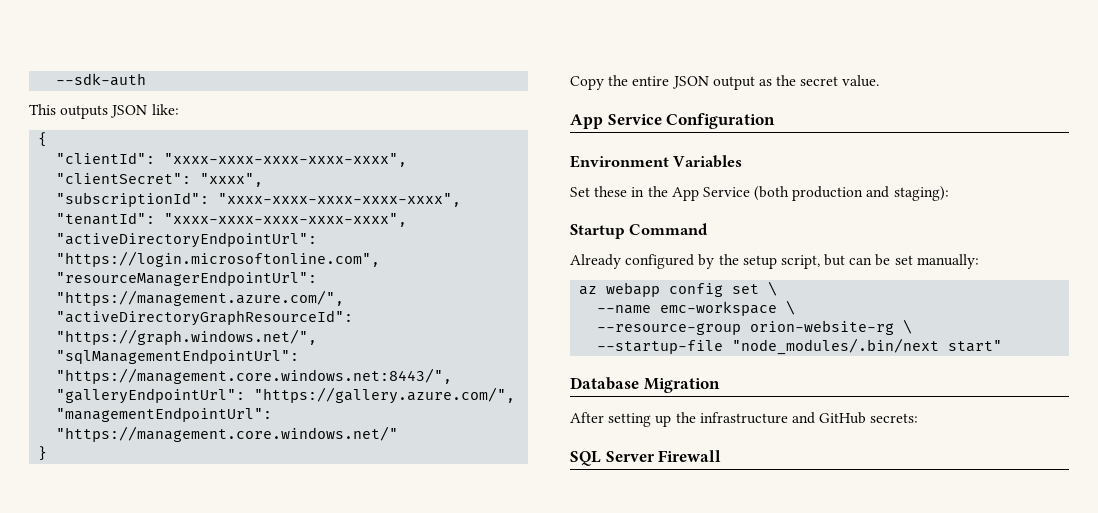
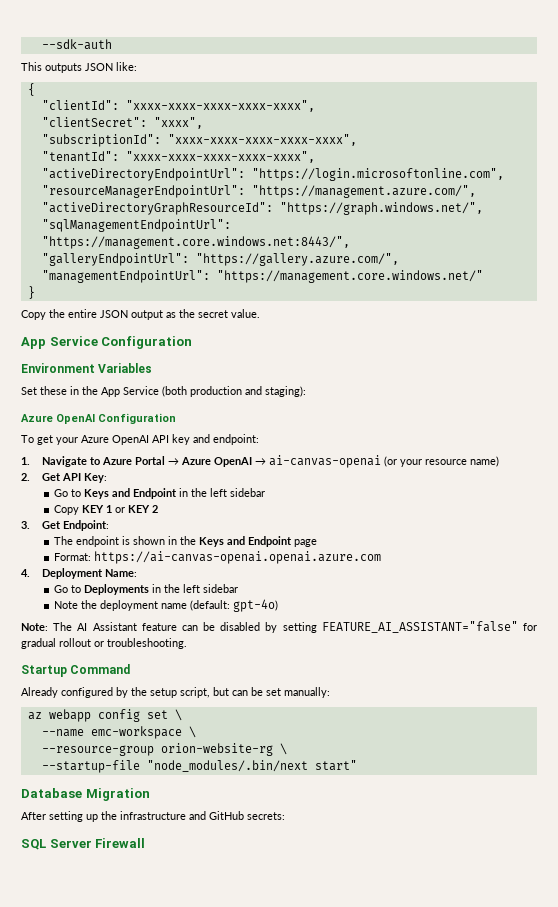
(949, 193) none -> [21,413,176,424] [21,434,259,445] [21,455,499,468] [21,473,107,483] [53,488,265,499] [53,505,158,515] [21,520,109,531] [53,536,317,547] [53,551,381,564] [21,568,137,579] [53,584,238,595] [53,599,278,612] [21,621,537,633] [21,638,187,649] // Azure OpenAI Configuration // To get your Azure OpenAI API key and endpoint: // 1. Navigate to Azure Portal → Azure OpenAI → ai-canvas-openai (or your resource name) // 2. Get API Key: // Go to Keys and Endpoint in the left sidebar // Copy KEY 1 or KEY 2 // 3. Get Endpoint: // The endpoint is shown in the Keys and Endpoint page // Format: https://ai-canvas-openai.openai.azure.com // 4. Deployment Name: // Go to Deployments in the left sidebar // Note the deployment name (default: gpt-4o) // Note: The AI Assistant feature can be disabled by setting FEATURE_AI_ASSISTANT="false" for gradual rollout or troubleshooting.

